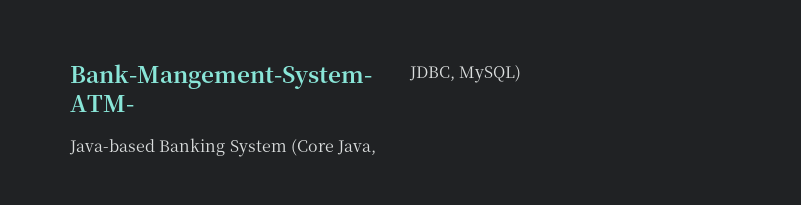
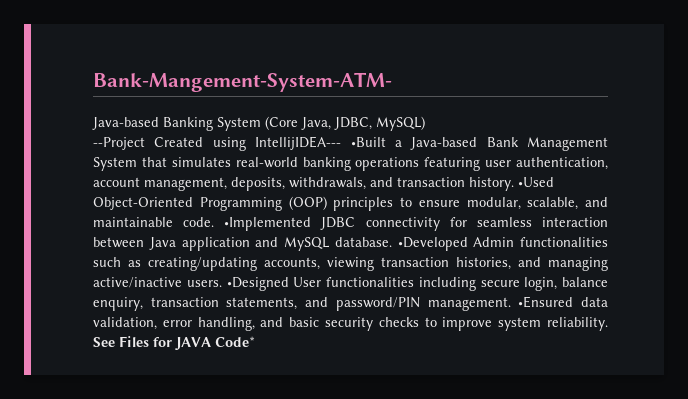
(522, 74) none -> [93,136,608,151] [93,157,608,171] [93,177,554,191] [93,196,608,211] [93,217,609,231] [93,237,608,251] [93,257,608,271] [93,277,608,291] [93,296,608,311] [93,317,608,331] [93,336,255,350] // --Project Created using IntellijIDEA--- •Built a Java-based Bank Management System that simulates real-world banking operations featuring user authentication, account management, deposits, withdrawals, and transaction history. •Used Object-Oriented Programming (OOP) principles to ensure modular, scalable, and maintainable code. •Implemented JDBC connectivity for seamless interaction between Java application and MySQL database. •Developed Admin functionalities such as creating/updating accounts, viewing transaction histories, and managing active/inactive users. •Designed User functionalities including secure login, balance enquiry, transaction statements, and password/PIN management. •Ensured data validation, error handling, and basic security checks to improve system reliability. See Files for JAVA Code*

